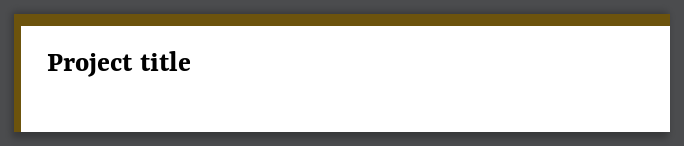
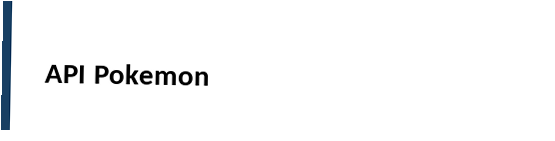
[47,51,192,77] Project title -> [44,63,211,86] API Pokemon

